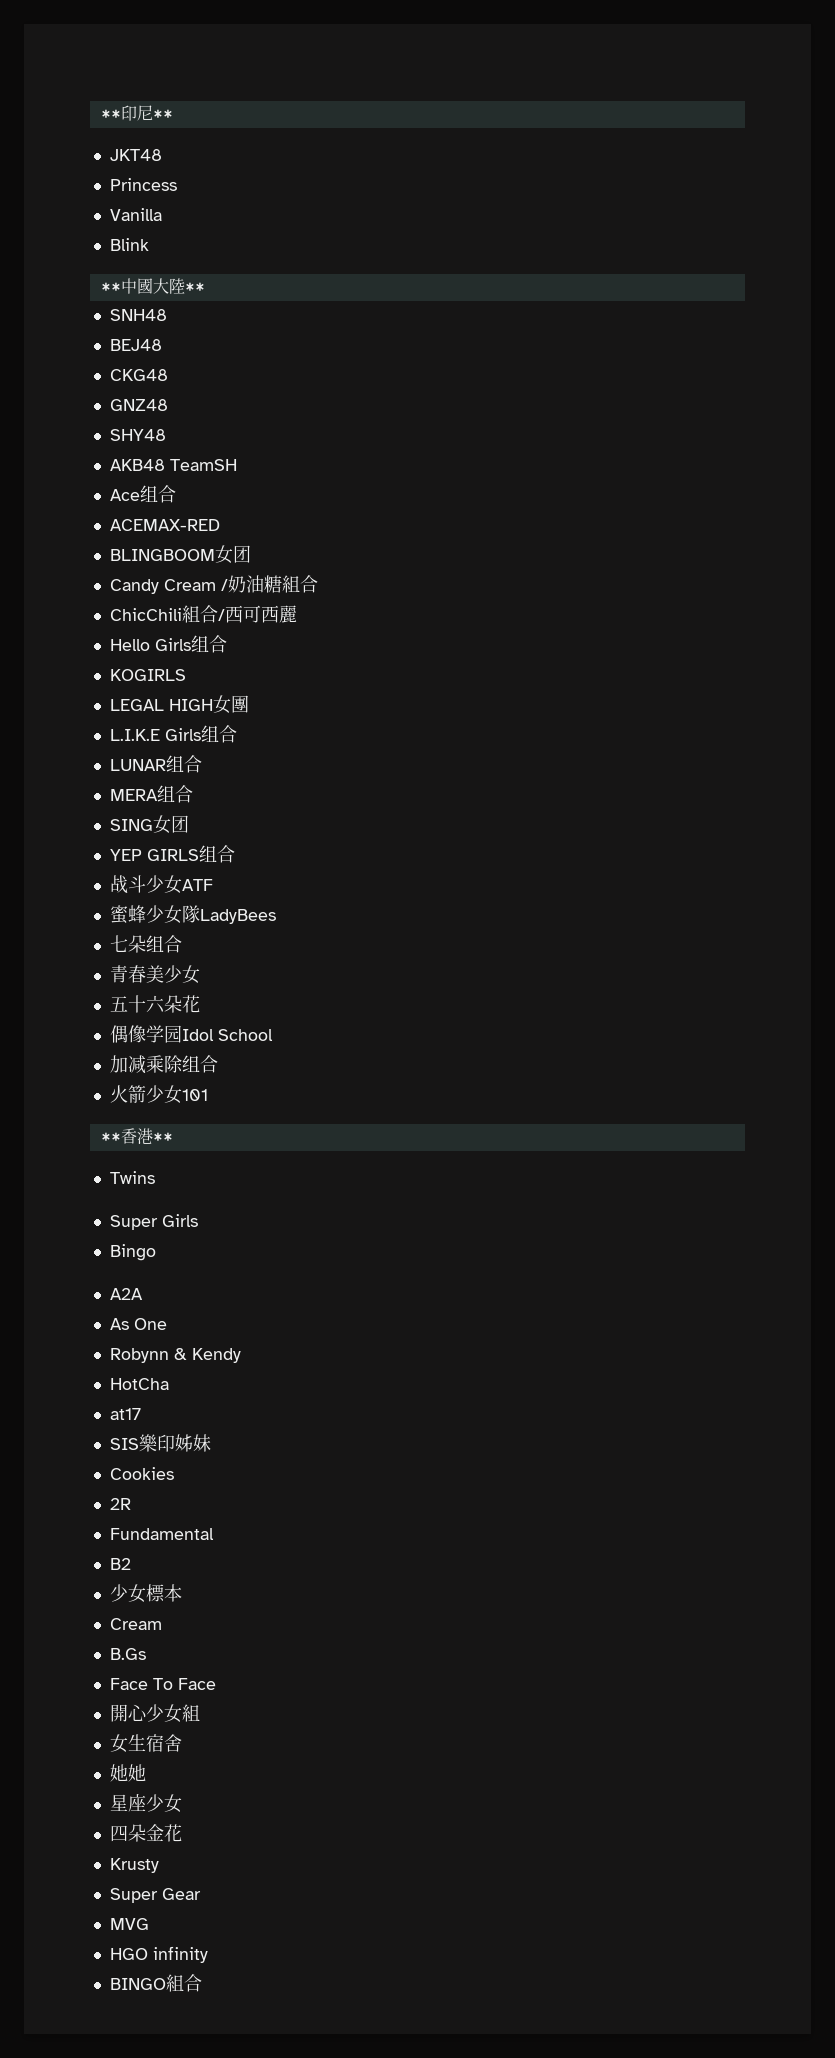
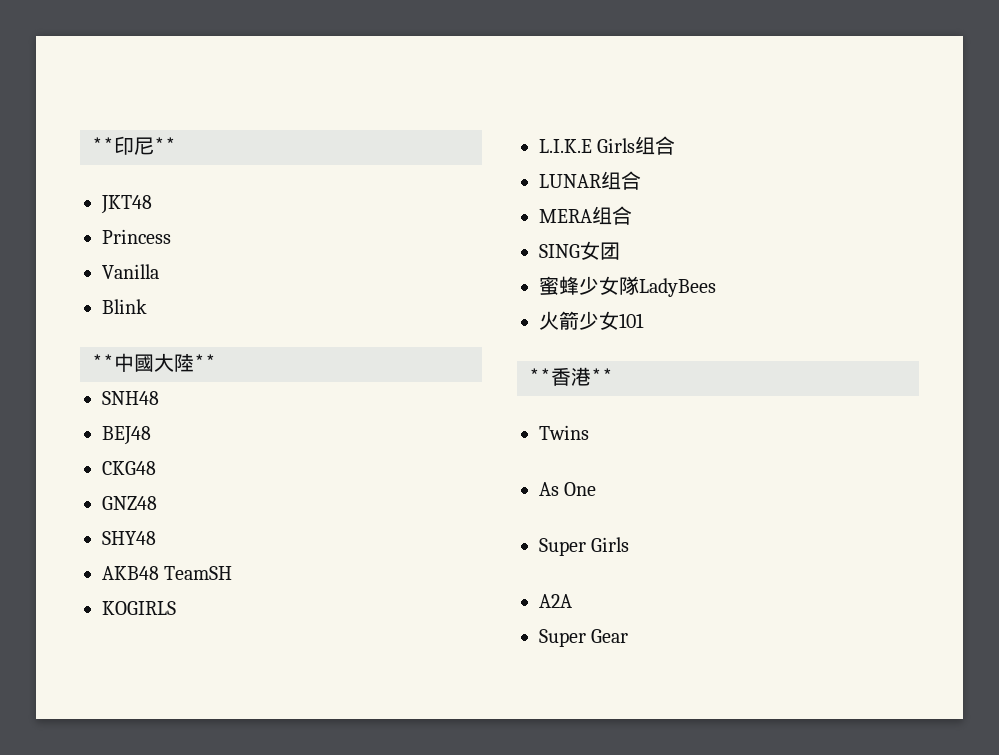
[109,485,176,503] [109,519,220,531] [109,545,251,564] [109,575,318,594] [109,605,297,623] [109,635,227,653] [109,669,186,681] [109,695,249,714] Ace组合 // ACEMAX-RED // BLINGBOOM女团 // Candy Cream /奶油糖組合 // ChicChili組合/西可西麗 // Hello Girls组合 // KOGIRLS // LEGAL HIGH女團 -> [102,601,176,615] KOGIRLS
[109,845,235,863] [109,875,213,894] [109,905,276,924] [109,935,182,953] [109,965,200,984] [109,995,200,1013] [109,1025,273,1043] [109,1055,218,1074] YEP GIRLS组合 // 战斗少女ATF // 蜜蜂少女隊LadyBees // 七朵组合 // 青春美少女 // 五十六朵花 // 偶像学园Idol School // 加减乘除组合 -> [539,276,716,297] 蜜蜂少女隊LadyBees
(155, 1177) none -> [539,482,597,496] // As One
[109,1244,156,1261] // Bingo -> (630, 544) none
[109,1318,167,1330] [109,1348,241,1363] [109,1378,169,1390] [109,1408,141,1420] [109,1434,211,1452] [109,1467,174,1480] [109,1498,131,1510] [109,1528,214,1540] [109,1558,131,1570] [109,1584,182,1603] [109,1618,162,1630] [109,1648,146,1660] [109,1678,216,1690] [109,1704,200,1723] [109,1734,182,1753] [109,1764,146,1782] [109,1794,182,1813] [109,1824,182,1842] [109,1858,159,1873] [109,1888,201,1903] [109,1918,149,1930] [109,1946,208,1963] [109,1974,202,1992] As One // Robynn & Kendy // HotCha // at17 // SIS樂印姊妹 // Cookies // 2R // Fundamental // B2 // 少女標本 // Cream // B.Gs // Face To Face // 開心少女組 // 女生宿舍 // 她她 // 星座少女 // 四朵金花 // Krusty // Super Gear // MVG // HGO infinity // BINGO組合 -> [539,629,629,647] Super Gear

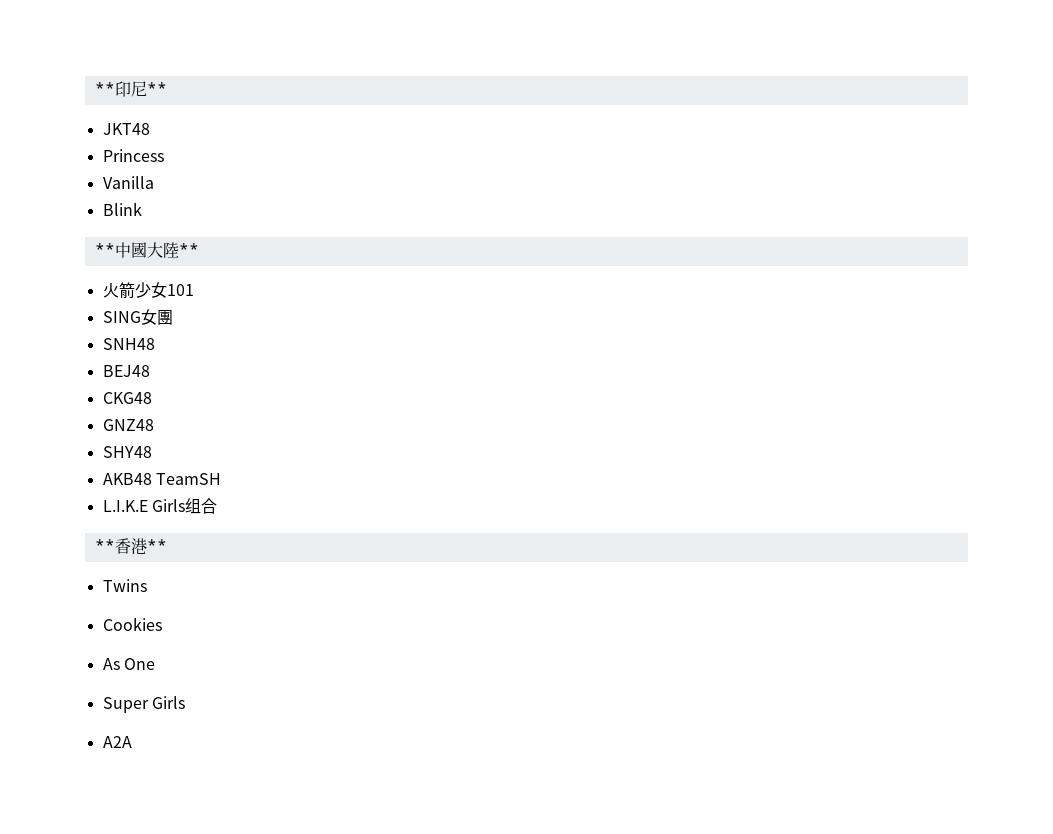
(216, 362) none -> [102,282,194,298] [102,309,173,325] // 火箭少女101 // SING女團
[102,601,176,615] // KOGIRLS -> (221, 479) none
[539,171,641,190] [539,206,632,225] [539,241,620,260] [539,276,716,297] [539,311,644,330] // LUNAR组合 // MERA组合 // SING女团 // 蜜蜂少女隊LadyBees // 火箭少女101 -> (217, 506) none
(589, 432) none -> [102,617,162,631] // Cookies
[539,629,629,647] // Super Gear -> (132, 742) none

